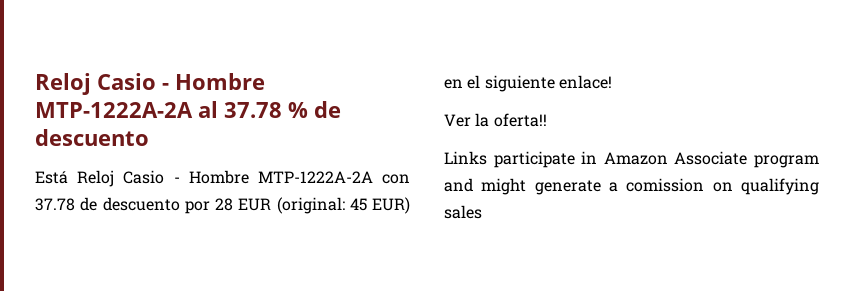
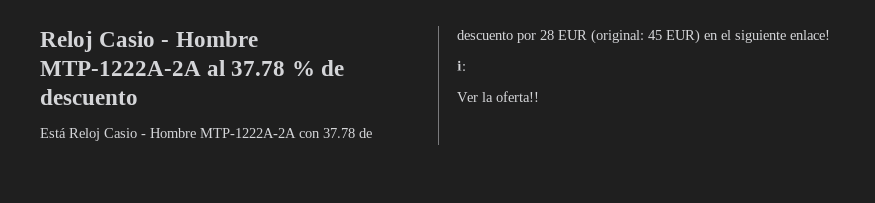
(612, 82) none -> [457,60,466,71] // ℹ:
[444,151,819,168] [444,178,819,195] [444,205,482,219] // Links participate in Amazon Associate program and might generate a comission on qualifying sales -> (539, 96) none

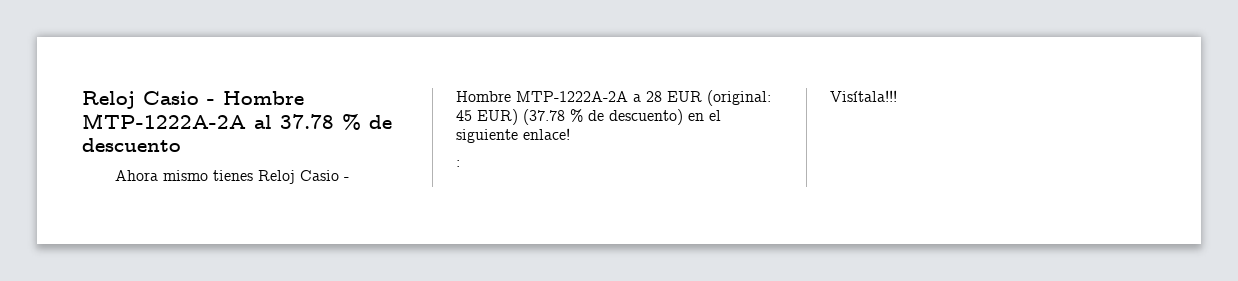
[40,128,372,141] [457,30,536,43] Está Reloj Casio - Hombre MTP-1222A-2A con 37.78 de descuento por -> [114,170,349,184] [456,91,641,102] Ahora mismo tienes Reloj Casio - Hombre MTP-1222A-2A a
(700, 36) none -> [523,109,683,125] (37.78 % de descuento)
[457,60,466,71] [457,91,539,102] ℹ: // Ver la oferta!! -> [456,160,460,167] [830,90,897,102] : // Visítala!!!

